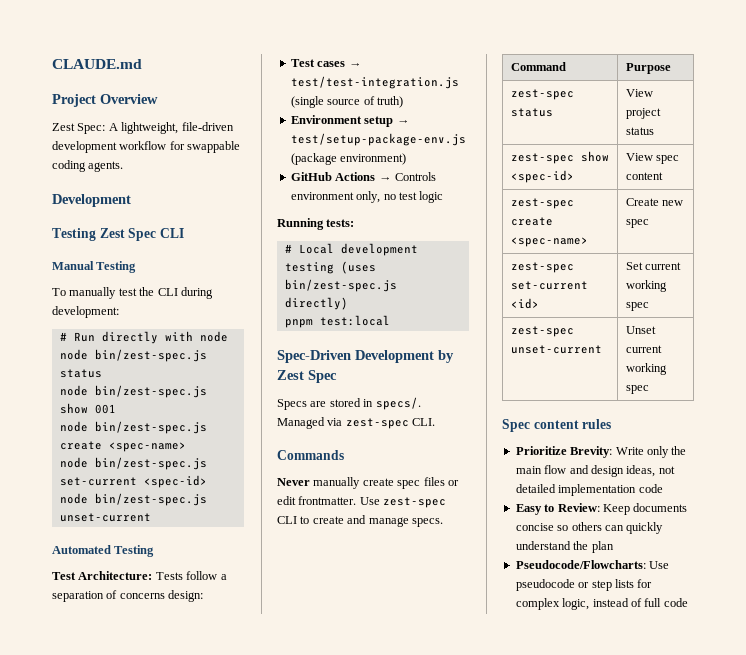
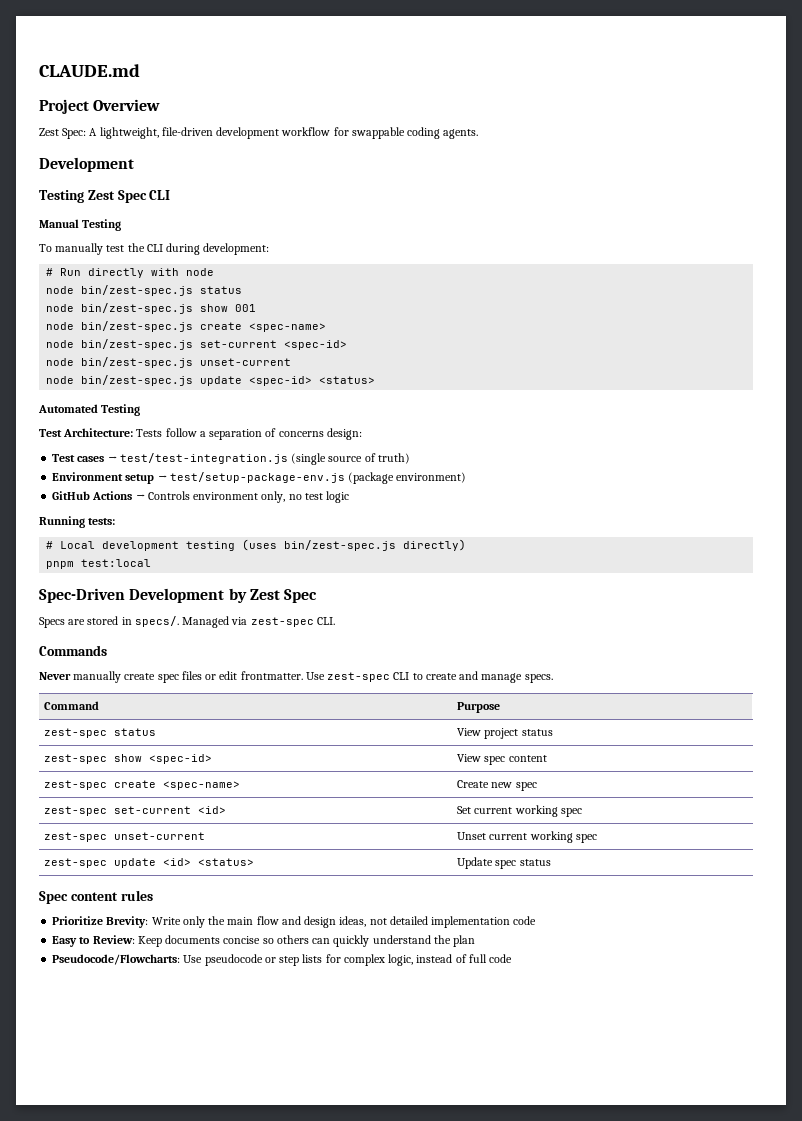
(151, 517) none -> [46,375,376,386] // node bin/zest-spec.js update <spec-id> <status>
(649, 389) none -> [44,858,255,868] [457,857,551,869] // zest-spec update <id> <status> | Update spec status

